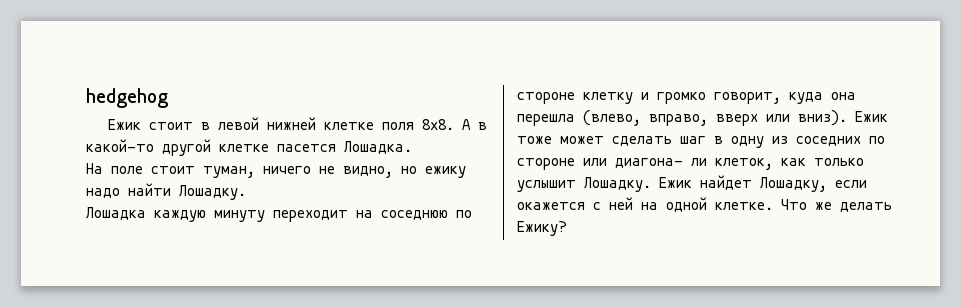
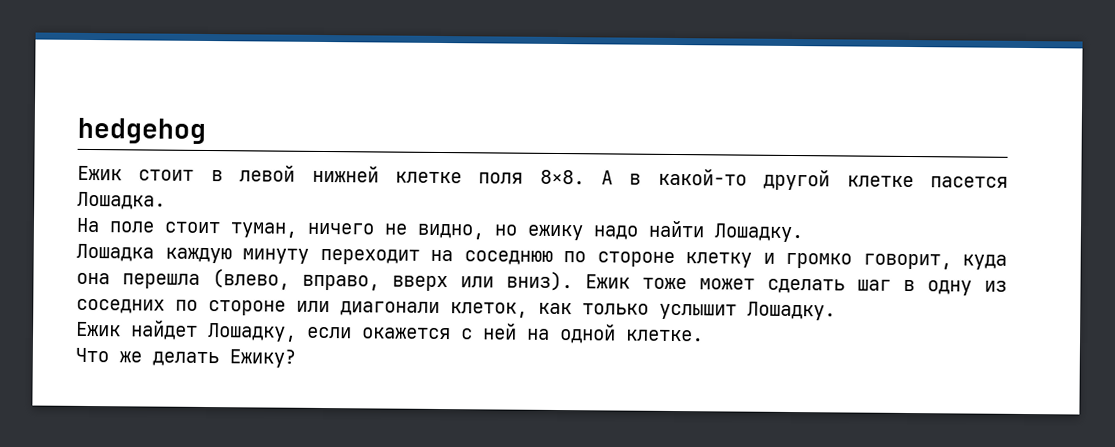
[615,158,707,168] диагона- ли -> [340,301,440,316] диагонали
(651, 184) none -> (836, 311) //
(773, 206) none -> (704, 335) //

